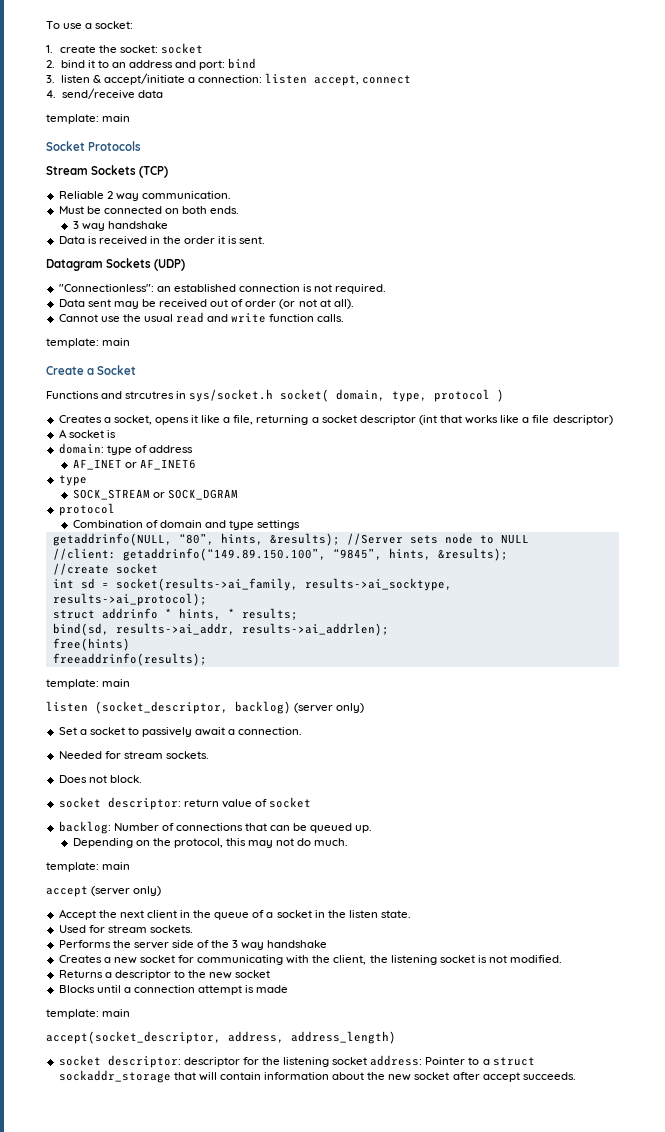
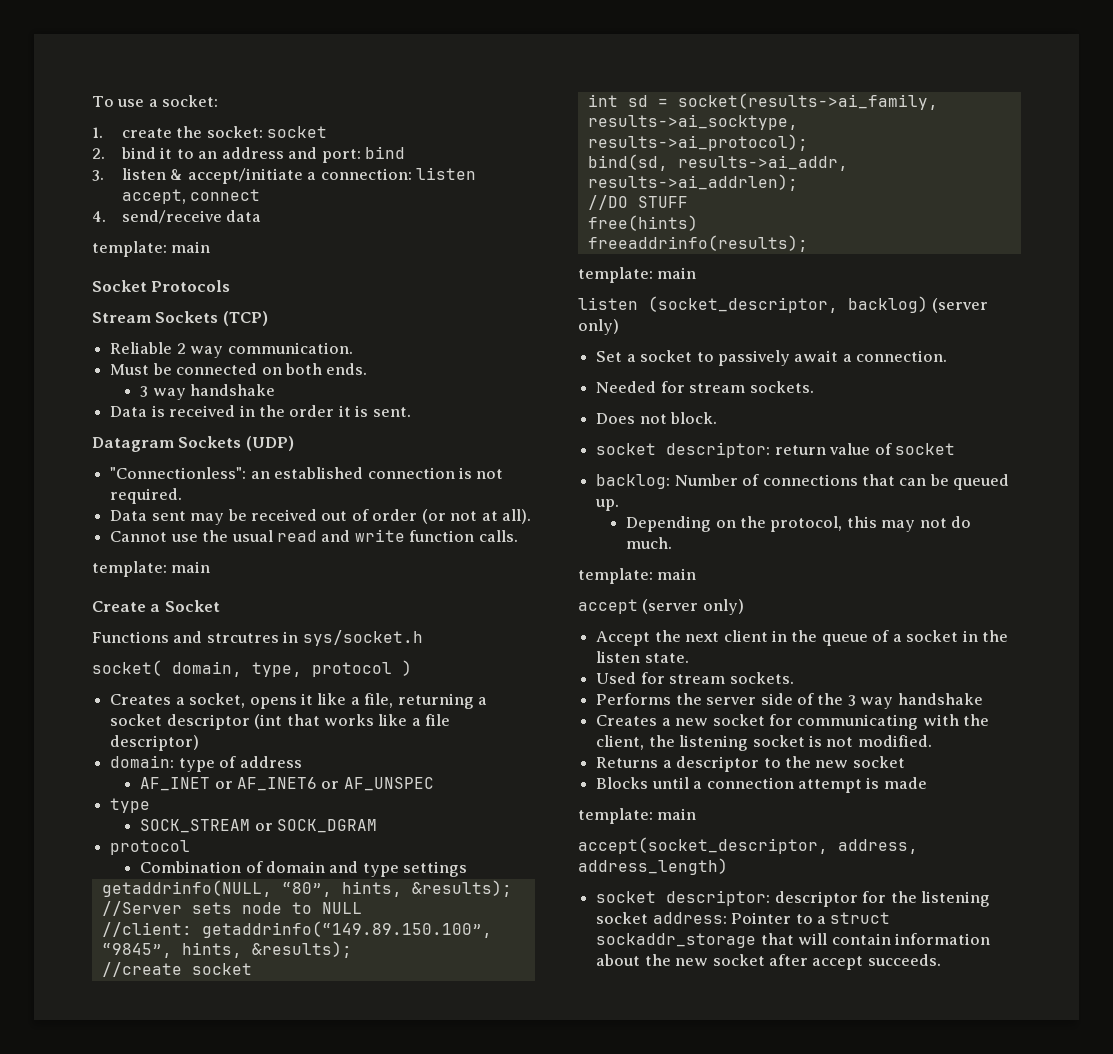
(274, 395) none -> (423, 638) //
[58,429,116,438] // A socket is -> (200, 743) none
(196, 464) none -> [321,777,434,791] or AF_UNSPEC
[52,608,298,620] // struct addrinfo * hints, * results; -> (808, 142) none
(389, 629) none -> [587,195,688,210] // //DO STUFF

